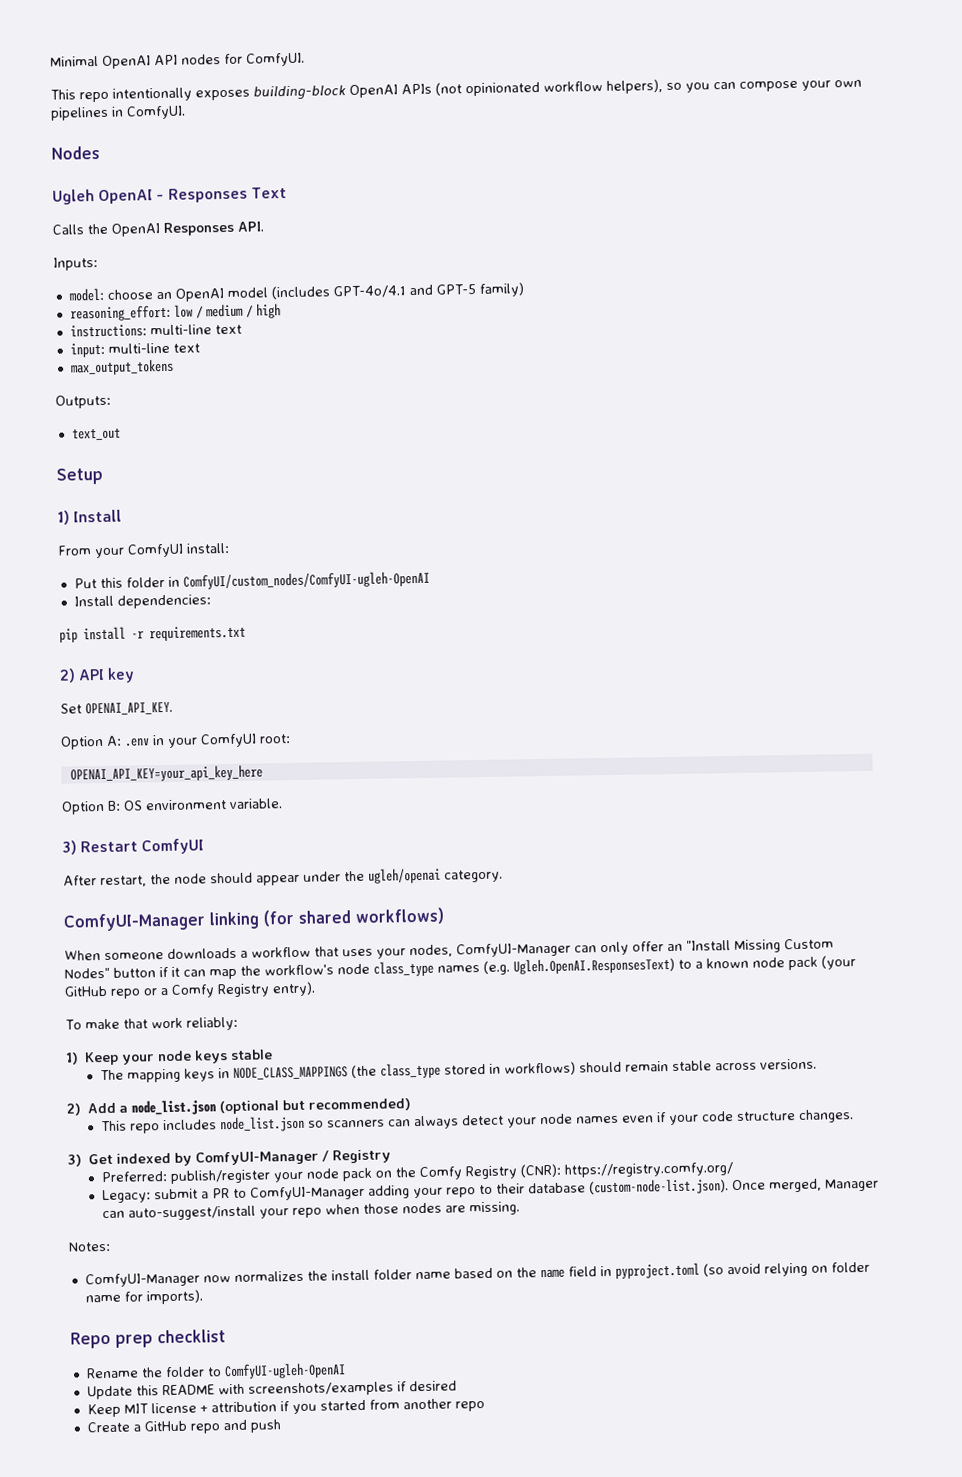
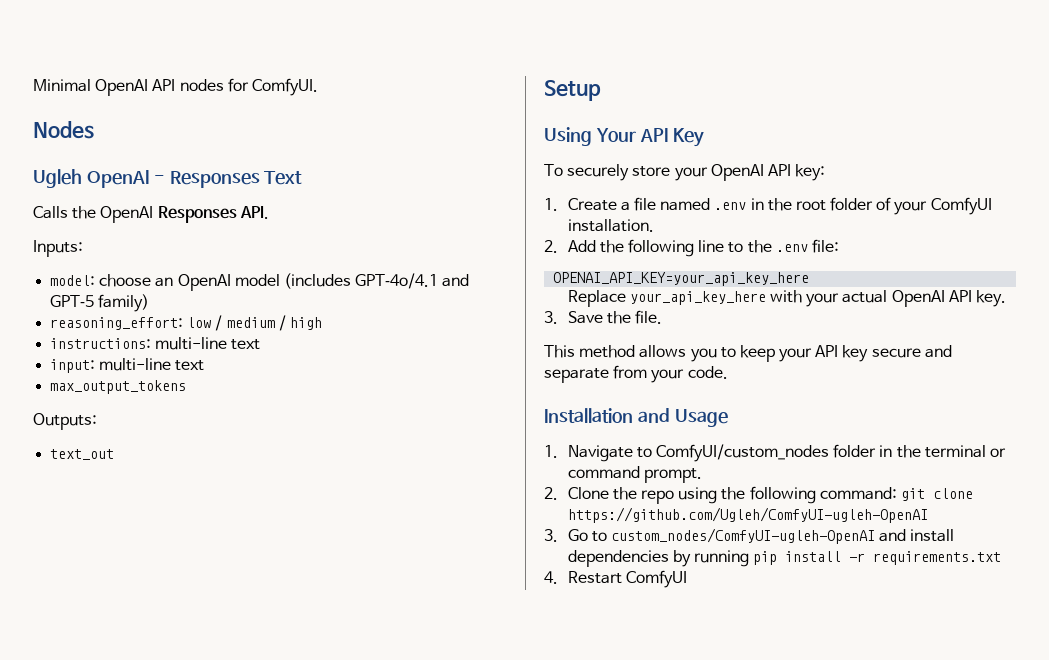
[50,79,862,103] [50,105,186,121] // This repo intentionally exposes building-block OpenAI APIs (not opinionated workflow helpers), so you can compose your own pipelines in ComfyUI. -> (318, 87) none
[57,509,123,525] [57,542,230,559] [73,570,430,590] [73,594,211,609] [59,625,246,643] [59,667,136,683] [60,701,173,716] [60,733,291,750] [69,764,263,783] [61,798,283,815] [62,838,205,855] [63,867,503,888] [63,907,444,932] [64,938,834,961] [64,955,856,980] [64,981,316,999] [65,1016,238,1031] [65,1049,274,1066] [99,1058,817,1083] [66,1098,412,1116] [100,1109,854,1134] [67,1149,392,1167] [100,1162,733,1184] [101,1178,879,1204] [101,1201,520,1221] [68,1241,111,1252] [84,1261,870,1288] [84,1289,203,1305] [70,1329,226,1349] [85,1362,346,1380] [86,1380,457,1400] [86,1398,485,1418] [86,1419,281,1434] 1) Install // From your ComfyUI install: // Put this folder in ComfyUI/custom_nodes/ComfyUI-ugleh-OpenAI // Install dependencies: // pip install -r requirements.txt // 2) API key // Set OPENAI_API_KEY. // Option A: .env in your ComfyUI root: // OPENAI_API_KEY=your_api_key_here // Option B: OS environment variable. // 3) Restart ComfyUI // After restart, the node should appear under the ugleh/openai category. // ComfyUI-Manager linking (for shared workflows) // When someone downloads a workflow that uses your nodes, ComfyUI-Manager can only offer an "Install Missing Custom Nodes" button if it can map the workflow's node class_type names (e.g. Ugleh.OpenAI.ResponsesText) to a known node pack (your GitHub repo or a Comfy Registry entry). // To make that work reliably: // 1) Keep your node keys stable // The mapping keys in NODE_CLASS_MAPPINGS (the class_type stored in workflows) should remain stable across versions. // 2) Add a node_list.json (optional but recommended) // This repo includes node_list.json so scanners can always detect your node names even if your code structure changes. // 3) Get indexed by ComfyUI-Manager / Registry // Preferred: publish/register your node pack on the Comfy Registry (CNR): https://registry.comfy.org/ // Legacy: submit a PR to ComfyUI-Manager adding your repo to their database (custom-node-list.json). Once merged, Manager can auto-suggest/install your repo when those nodes are missing. // Notes: // ComfyUI-Manager now normalizes the install folder name based on the name field in pyproject.toml (so avoid relying on folder name for imports). // Repo prep checklist // Rename the folder to ComfyUI-ugleh-OpenAI // Update this README with screenshots/examples if desired // Keep MIT license + attribution if you started from another repo // Create a GitHub repo and push -> [544,127,704,147] [544,164,826,181] [544,197,992,215] [567,219,654,232] [544,239,839,257] [553,272,810,286] [567,290,1006,307] [544,310,662,324] [544,345,952,362] [544,365,728,383] [544,408,728,427] [544,444,1006,462] [567,466,702,483] [544,486,973,504] [567,507,928,523] [544,528,955,544] [567,550,1002,567] [544,570,687,588] Using Your API Key // To securely store your OpenAI API key: // 1. Create a file named .env in the root folder of your ComfyUI installation. // 2. Add the following line to the .env file: // OPENAI_API_KEY=your_api_key_here // Replace your_api_key_here with your actual OpenAI API key. // 3. Save the file. // This method allows you to keep your API key secure and separate from your code. // Installation and Usage // 1. Navigate to ComfyUI/custom_nodes folder in the terminal or command prompt. // 2. Clone the repo using the following command: git clone https://github.com/Ugleh/ComfyUI-ugleh-OpenAI // 3. Go to custom_nodes/ComfyUI-ugleh-OpenAI and install dependencies by running pip install -r requirements.txt // 4. Restart ComfyUI

